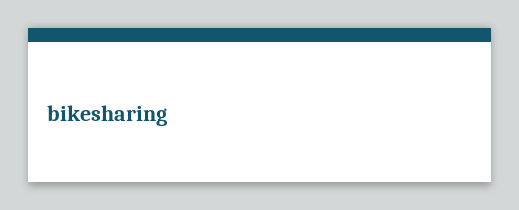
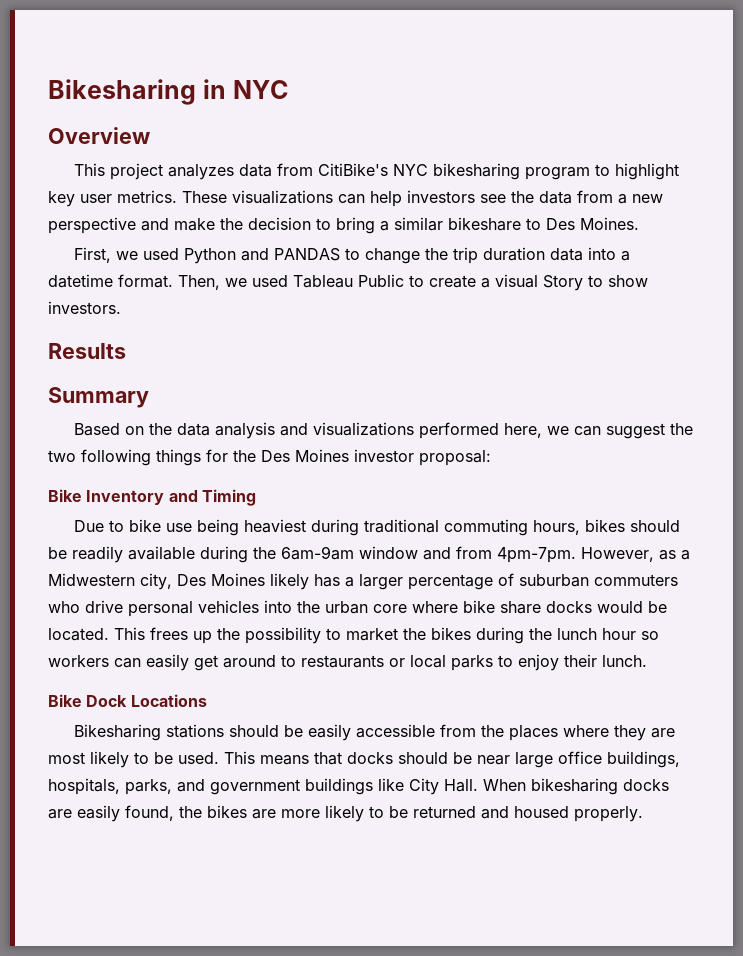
[47,105,167,126] bikesharing -> [48,79,289,105] [48,127,150,144] [74,163,680,180] [48,190,663,207] [48,217,639,234] [74,247,631,264] [48,274,648,291] [48,301,121,314] [48,343,126,359] [48,387,149,408] [74,422,694,439] [48,449,491,466] [48,489,256,506] [74,519,681,536] [48,546,690,563] [48,573,678,590] [48,600,667,617] [48,627,659,644] [48,654,647,671] [48,694,207,707] [74,724,676,741] [48,751,680,768] [48,778,669,795] [48,805,643,822] Bikesharing in NYC // Overview // This project analyzes data from CitiBike's NYC bikesharing program to highlight key user metrics. These visualizations can help investors see the data from a new perspective and make the decision to bring a similar bikeshare to Des Moines. // First, we used Python and PANDAS to change the trip duration data into a datetime format. Then, we used Tableau Public to create a visual Story to show investors. // Results // Summary // Based on the data analysis and visualizations performed here, we can suggest the two following things for the Des Moines investor proposal: // Bike Inventory and Timing // Due to bike use being heaviest during traditional commuting hours, bikes should be readily available during the 6am-9am window and from 4pm-7pm. However, as a Midwestern city, Des Moines likely has a larger percentage of suburban commuters who drive personal vehicles into the urban core where bike share docks would be located. This frees up the possibility to market the bikes during the lunch hour so workers can easily get around to restaurants or local parks to enjoy their lunch. // Bike Dock Locations // Bikesharing stations should be easily accessible from the places where they are most likely to be used. This means that docks should be near large office buildings, hospitals, parks, and government buildings like City Hall. When bikesharing docks are easily found, the bikes are more likely to be returned and housed properly.

